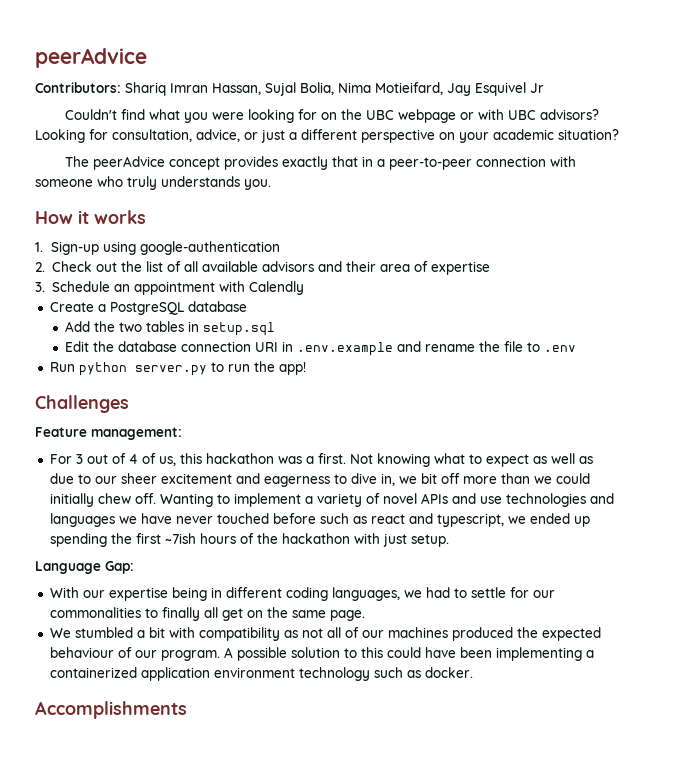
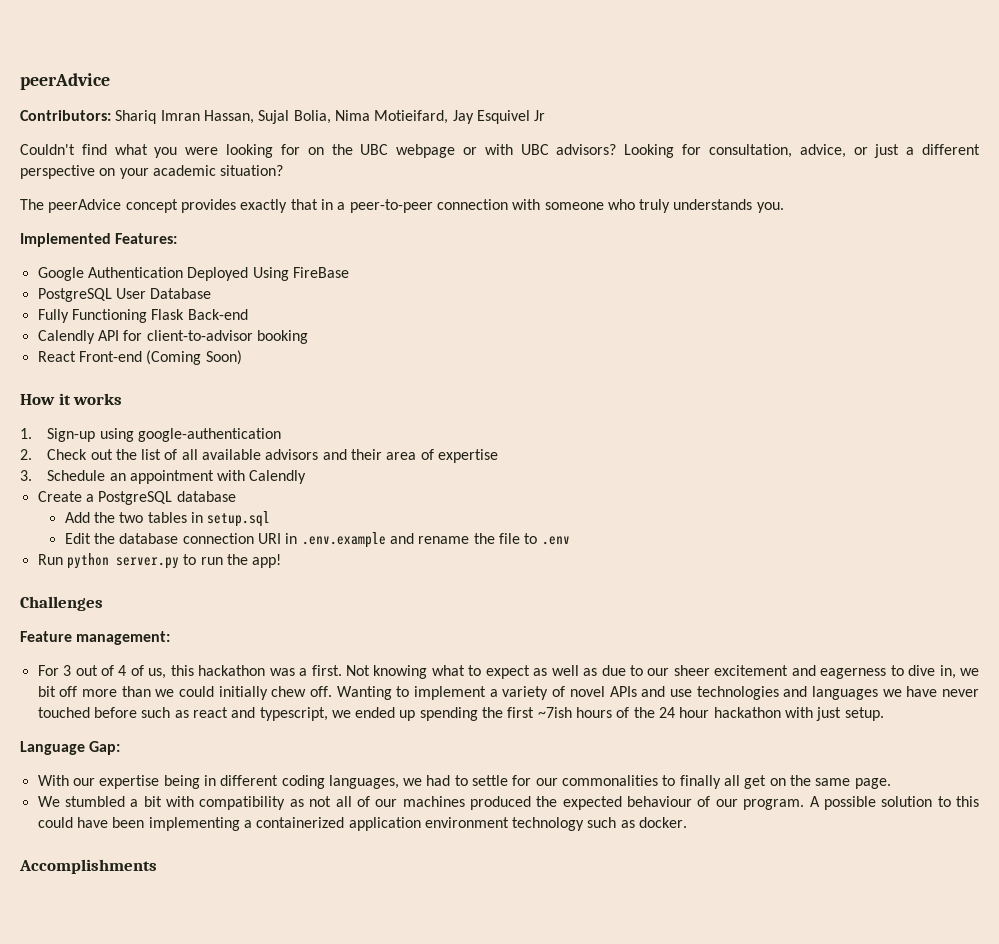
(271, 184) none -> [20,233,178,247] [37,267,349,281] [37,288,212,302] [37,309,248,323] [37,330,308,344] [37,350,242,365] // Implemented Features: // Google Authentication Deployed Using FireBase // PostgreSQL User Database // Fully Functioning Flask Back-end // Calendly API for client-to-advisor booking // React Front-end (Coming Soon)
(278, 538) none -> [659,707,710,718] 24 hour

